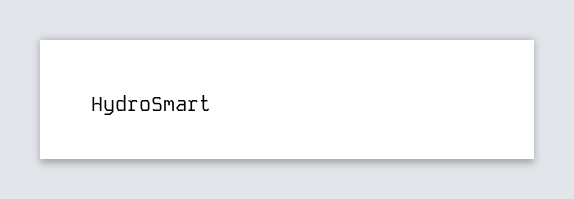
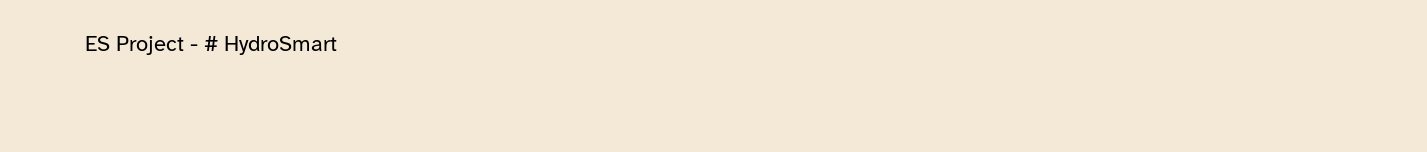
(91, 105) none -> [85,36,218,55] ES Project - #

